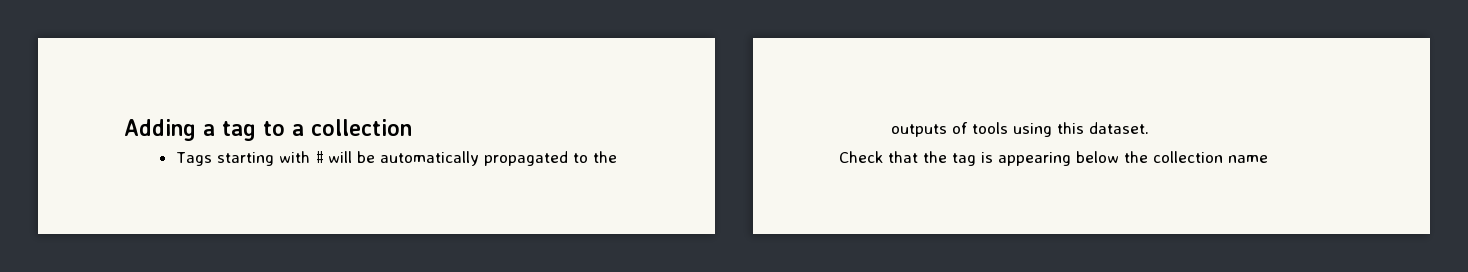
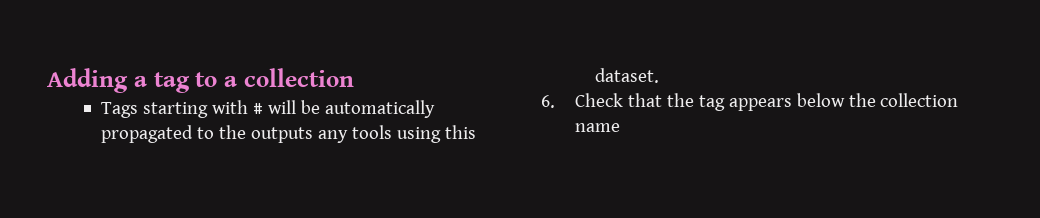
[951,122,968,134] of -> [317,130,348,143] any
(1149, 128) none -> [541,95,555,108] 6.
[981,152,1071,166] is appearing -> [728,98,792,111] appears

